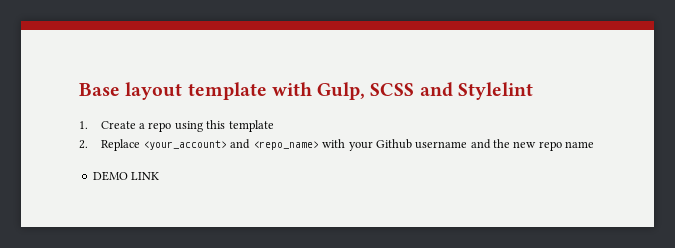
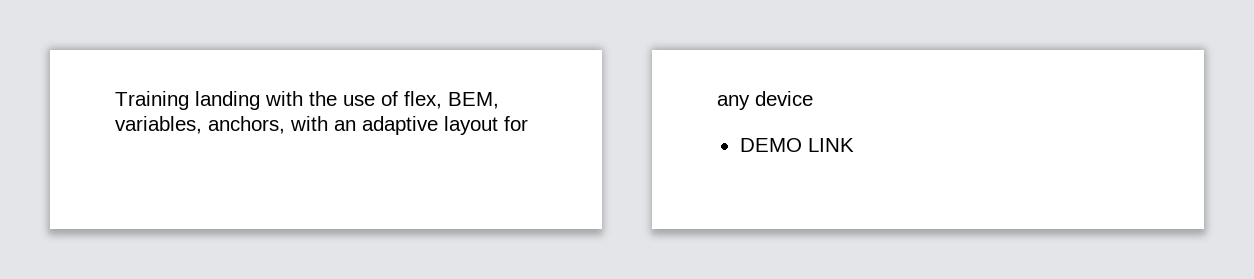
[79,82,533,100] [79,120,274,132] [79,139,595,151] Base layout template with Gulp, SCSS and Stylelint // 1. Create a repo using this template // 2. Replace <your_account> and <repo_name> with your Github username and the new repo name -> [115,91,499,110] [115,116,528,135] [717,91,813,110] Training landing with the use of flex, BEM, variables, anchors, with an adaptive layout for any device

